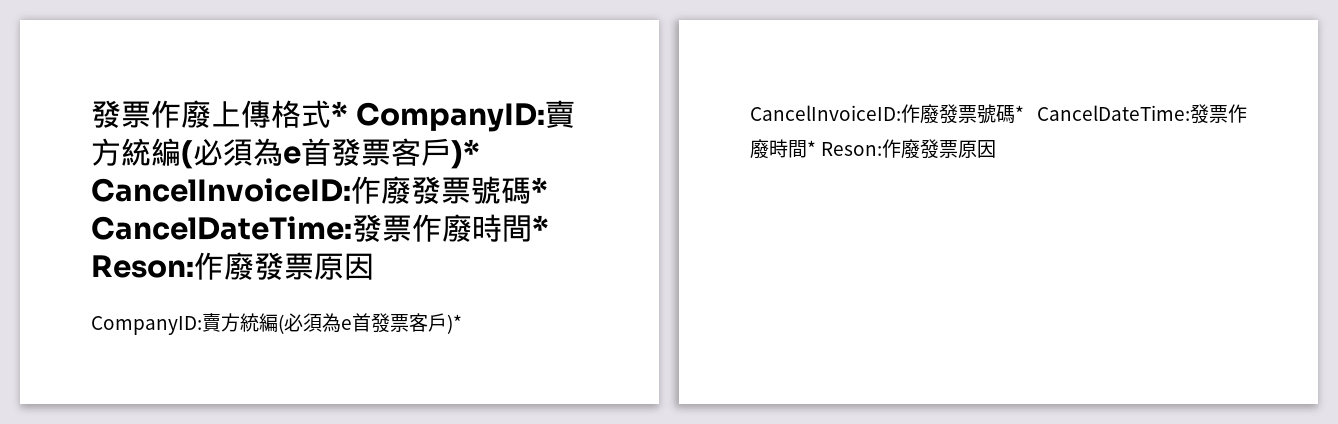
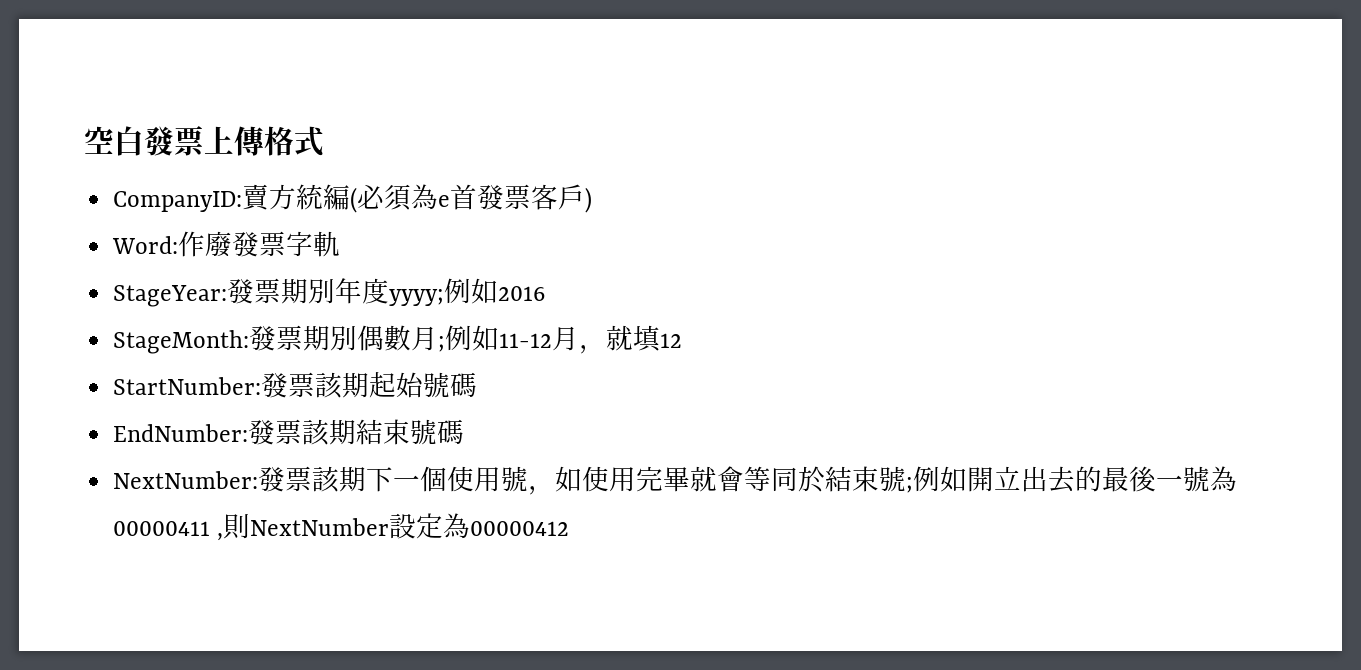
[91,100,211,128] 發票作廢 -> [84,126,204,156] 空白發票
[331,100,575,132] [91,138,480,169] [91,176,548,204] [91,214,549,242] [91,252,374,280] [91,313,462,335] [750,104,1247,124] [750,139,997,159] * CompanyID:賣方統編(必須為e首發票客戶)* CancelInvoiceID:作廢發票號碼* CancelDateTime:發票作廢時間* Reson:作廢發票原因 // CompanyID:賣方統編(必須為e首發票客戶)* CancelInvoiceID:作廢發票號碼* CancelDateTime:發票作廢時間* Reson:作廢發票原因 -> [113,184,593,213] [112,231,341,257] [113,278,546,307] [113,325,683,354] [113,372,478,399] [113,419,465,446] [113,466,1238,495] [113,513,570,541] // CompanyID:賣方統編(必須為e首發票客戶) // Word:作廢發票字軌 // StageYear:發票期別年度yyyy;例如2016 // StageMonth:發票期別偶數月;例如11-12月，就填12 // StartNumber:發票該期起始號碼 // EndNumber:發票該期結束號碼 // NextNumber:發票該期下一個使用號，如使用完畢就會等同於結束號;例如開立出去的最後一號為00000411 ,則NextNumber設定為00000412

